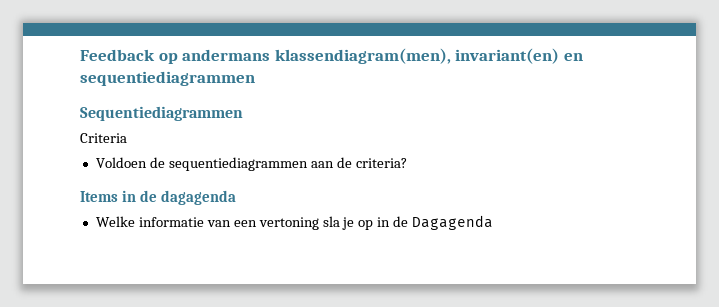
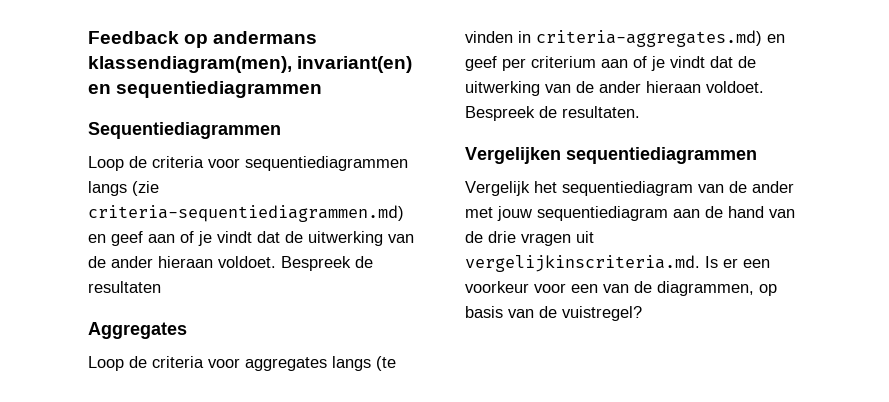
[80,133,127,143] [95,157,407,171] [80,190,237,205] [95,215,494,230] Criteria // Voldoen de sequentiediagrammen aan de criteria? // Items in de dagagenda // Welke informatie van een vertoning sla je op in de Dagagenda -> [88,156,408,171] [88,181,159,196] [88,205,404,222] [88,231,414,246] [88,256,373,271] [88,281,161,293] [88,322,187,339] [88,356,396,371] [465,30,785,47] [465,56,756,71] [465,81,764,96] [465,106,640,121] [465,147,757,164] [465,181,794,196] [465,206,795,221] [465,231,594,246] [465,255,770,272] [465,281,777,296] [465,306,642,321] Loop de criteria voor sequentiediagrammen langs (zie criteria-sequentiediagrammen.md) en geef aan of je vindt dat de uitwerking van de ander hieraan voldoet. Bespreek de resultaten // Aggregates // Loop de criteria voor aggregates langs (te vinden in criteria-aggregates.md) en geef per criterium aan of je vindt dat de uitwerking van de ander hieraan voldoet. Bespreek de resultaten. // Vergelijken sequentiediagrammen // Vergelijk het sequentiediagram van de ander met jouw sequentiediagram aan de hand van de drie vragen uit vergelijkinscriteria.md. Is er een voorkeur voor een van de diagrammen, op basis van de vuistregel?

